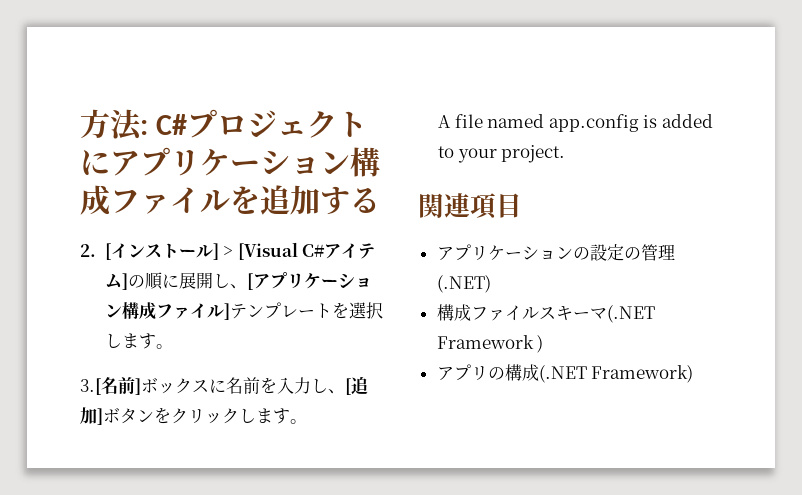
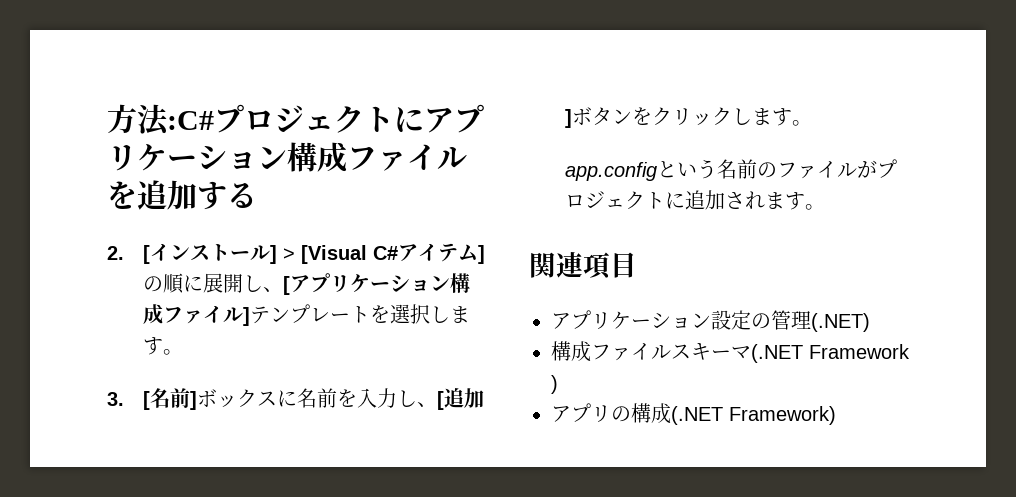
[140,114,188,135] : C# -> [167,111,214,130] :C#
[80,378,101,395] 3.[ -> [107,391,151,410] 3. [
[438,114,714,132] [438,145,566,163] A file named app.config is added to your project. -> [565,159,898,181] [565,190,826,210] app.configという名前のファイルがプロジェクトに追加されます。
[572,247,590,260] の -> (711, 320) none

